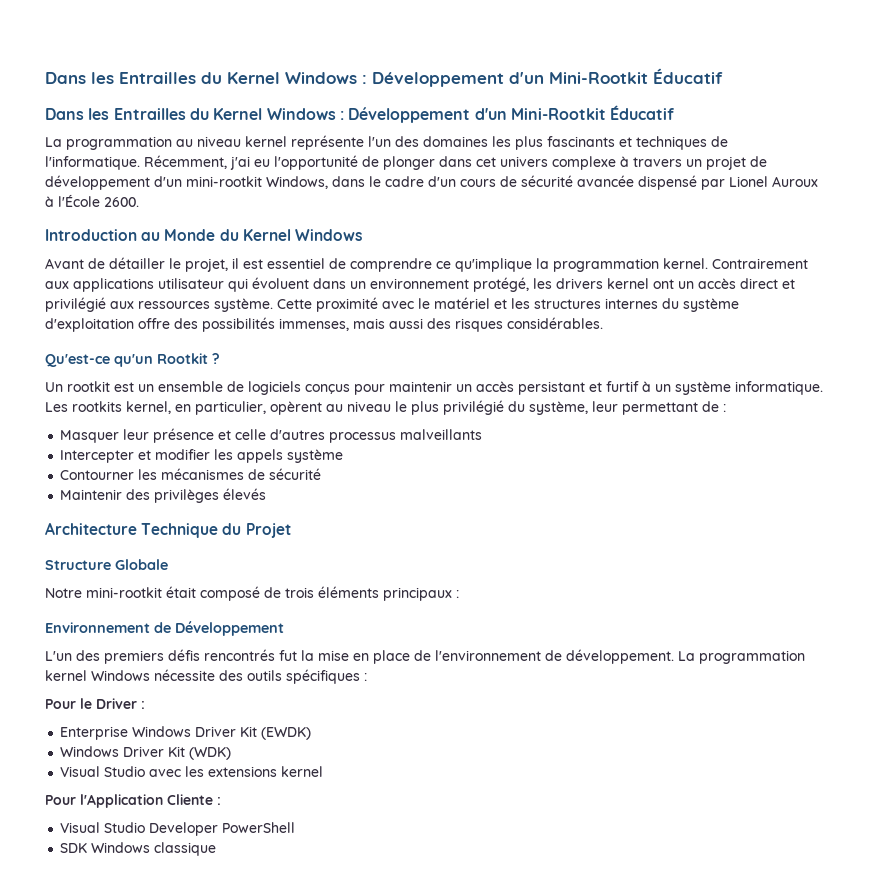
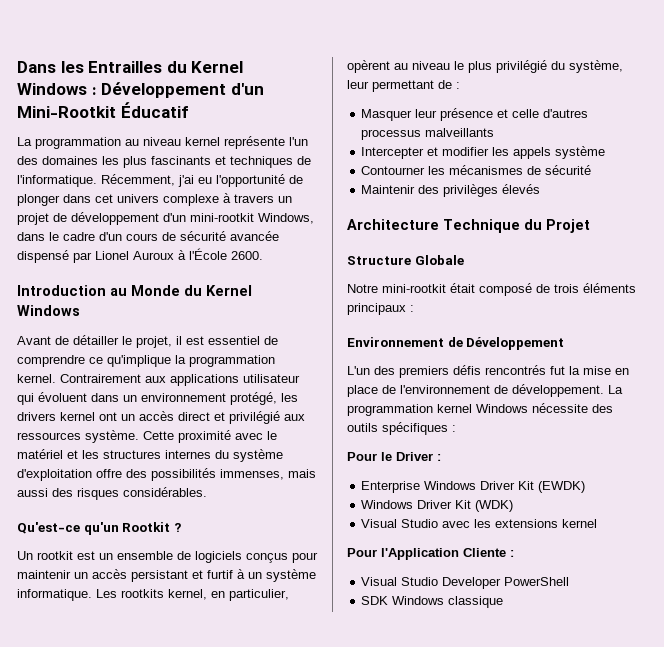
[45,105,675,123] // Dans les Entrailles du Kernel Windows : Développement d'un Mini-Rootkit Éducatif -> (188, 110) none

